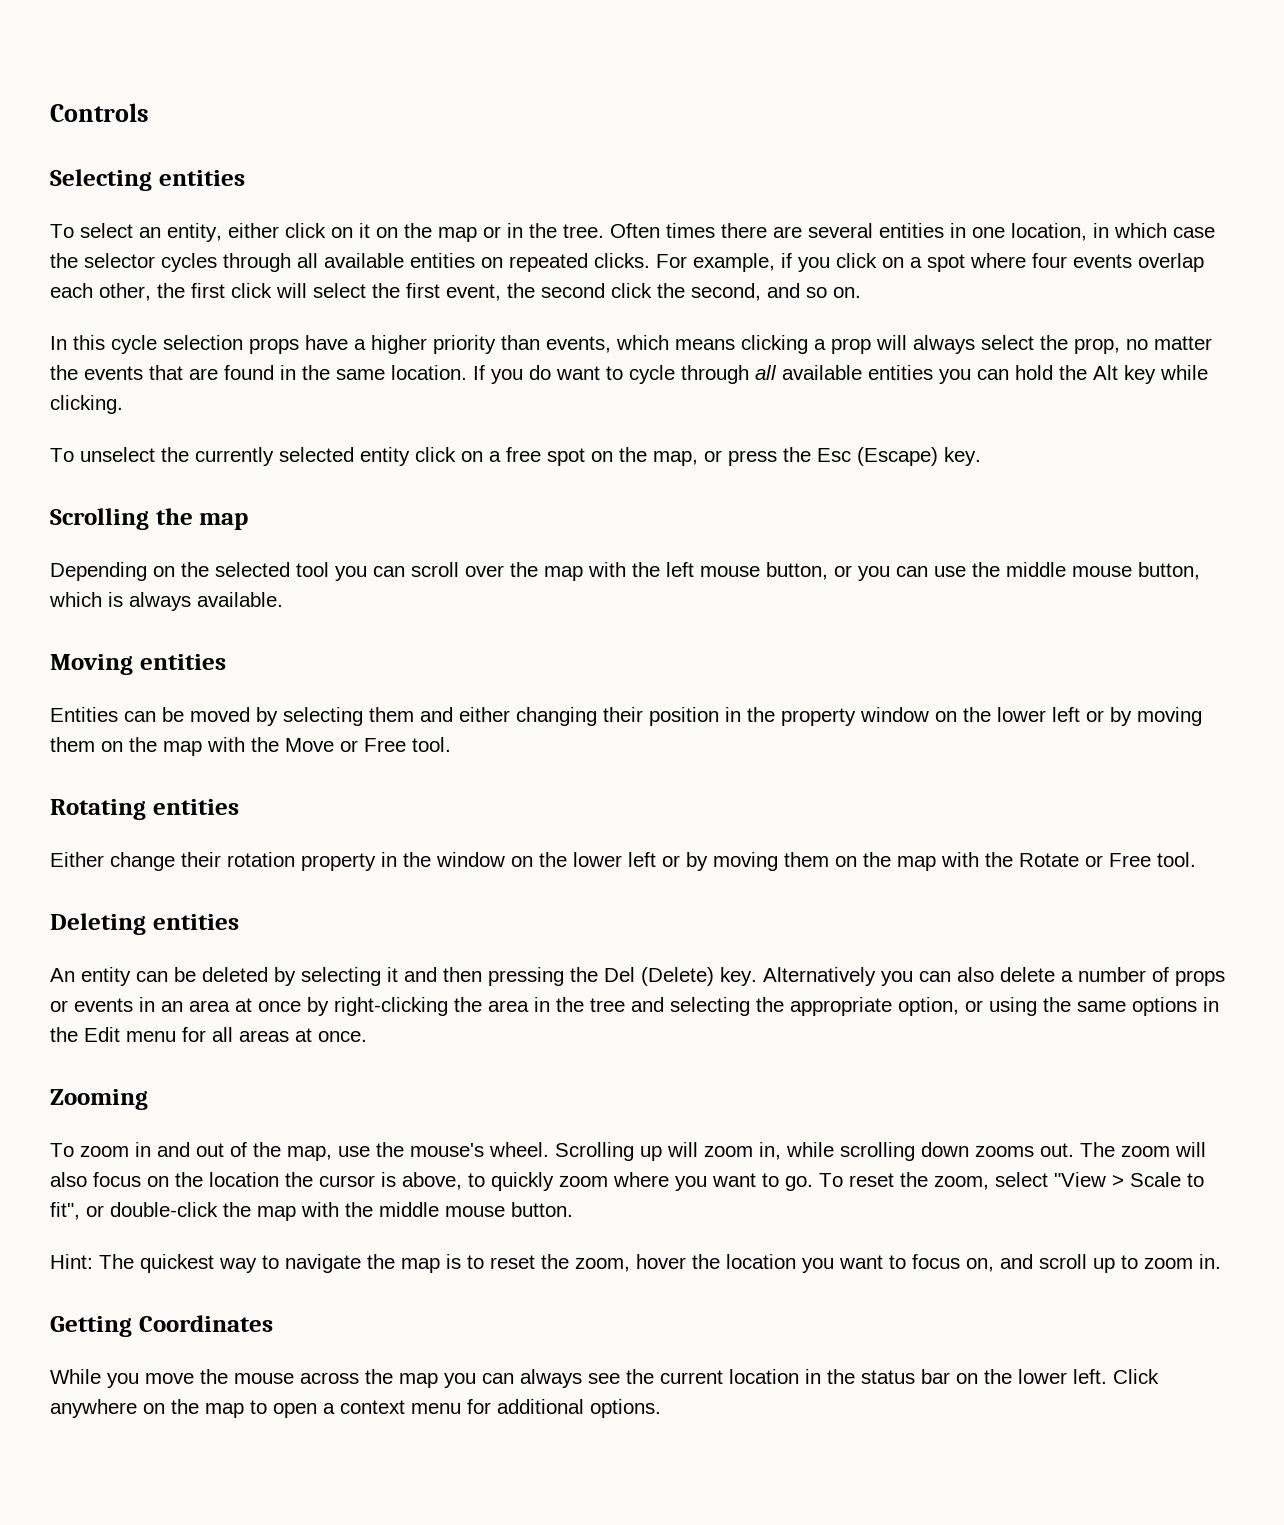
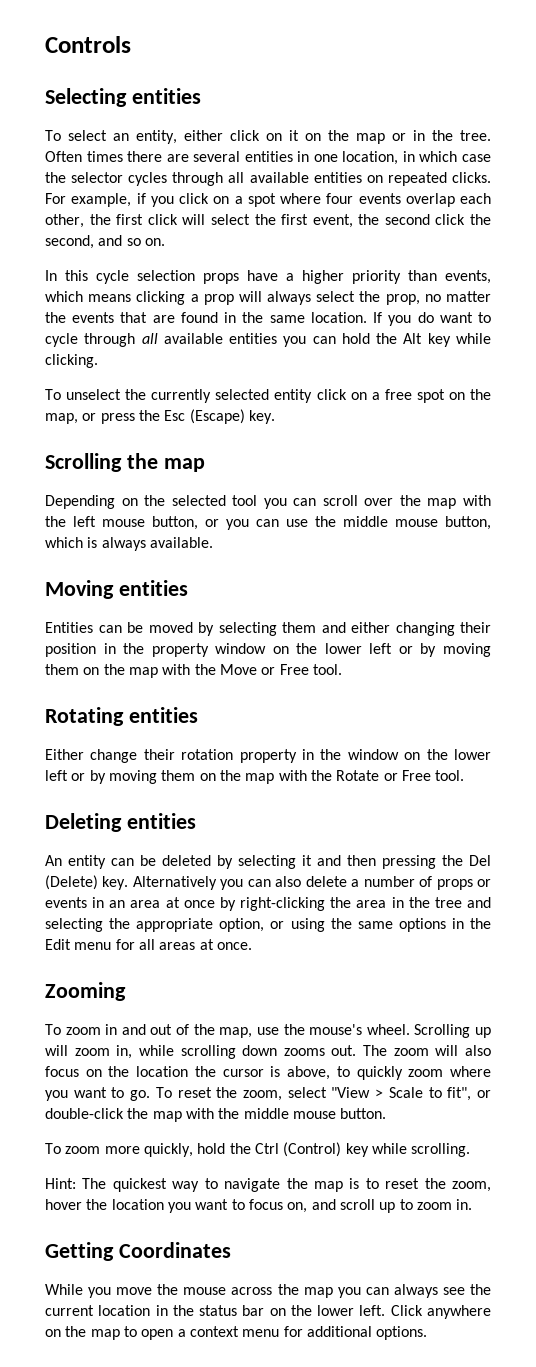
(573, 1209) none -> [45,1142,471,1157] // To zoom more quickly, hold the Ctrl (Control) key while scrolling.

